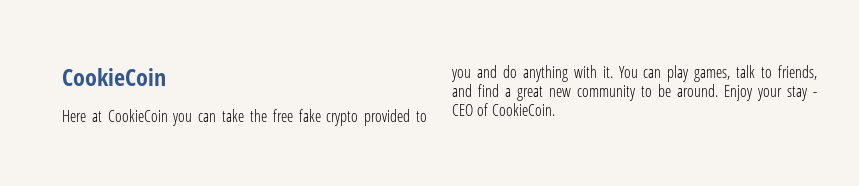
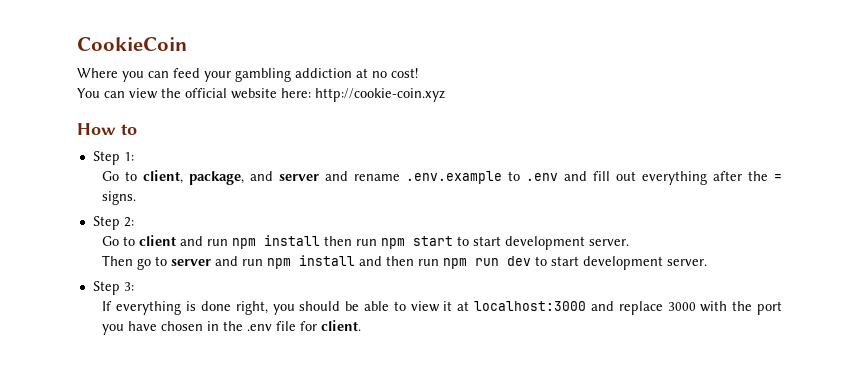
[62,109,427,126] [451,65,817,82] [452,84,817,101] [452,103,556,116] Here at CookieCoin you can take the free fake crypto provided to you and do anything with it. You can play games, talk to friends, and find a great new community to be around. Enjoy your stay - CEO of CookieCoin. -> [77,68,418,82] [77,88,445,102] [77,123,137,135] [92,151,134,165] [102,170,783,185] [102,191,137,205] [92,216,134,230] [102,235,630,250] [102,255,708,270] [92,281,134,295] [102,301,783,315] [102,320,362,335] Where you can feed your gambling addiction at no cost! // You can view the official website here: http://cookie-coin.xyz // How to // Step 1: // Go to client, package, and server and rename .env.example to .env and fill out everything after the = signs. // Step 2: // Go to client and run npm install then run npm start to start development server. // Then go to server and run npm install and then run npm run dev to start development server. // Step 3: // If everything is done right, you should be able to view it at localhost:3000 and replace 3000 with the port you have chosen in the .env file for client.

